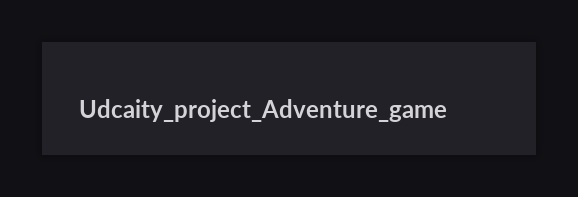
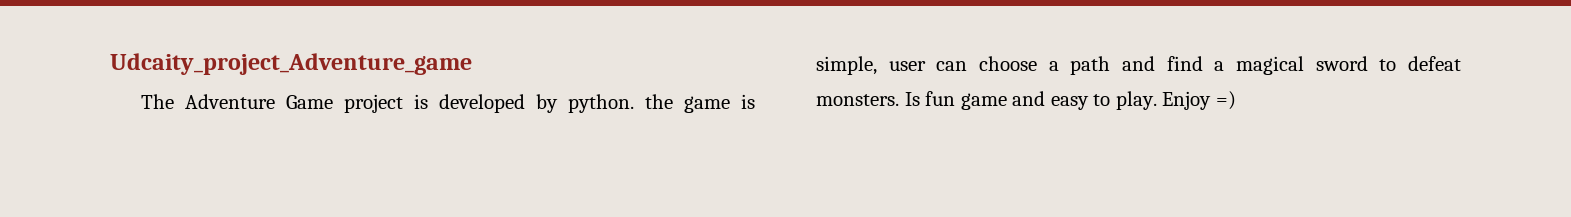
(447, 110) none -> [140,94,755,113] [816,56,1461,75] [816,91,1236,110] // The Adventure Game project is developed by python. the game is simple, user can choose a path and find a magical sword to defeat monsters. Is fun game and easy to play. Enjoy =)

